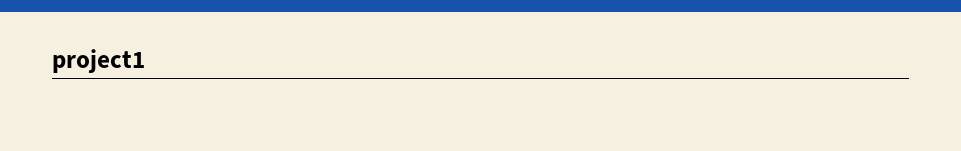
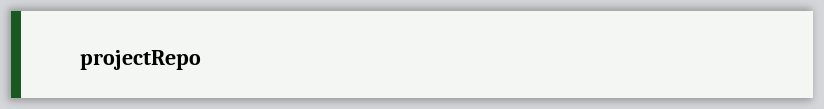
[52,49,145,73] project1 -> [80,50,201,70] projectRepo

